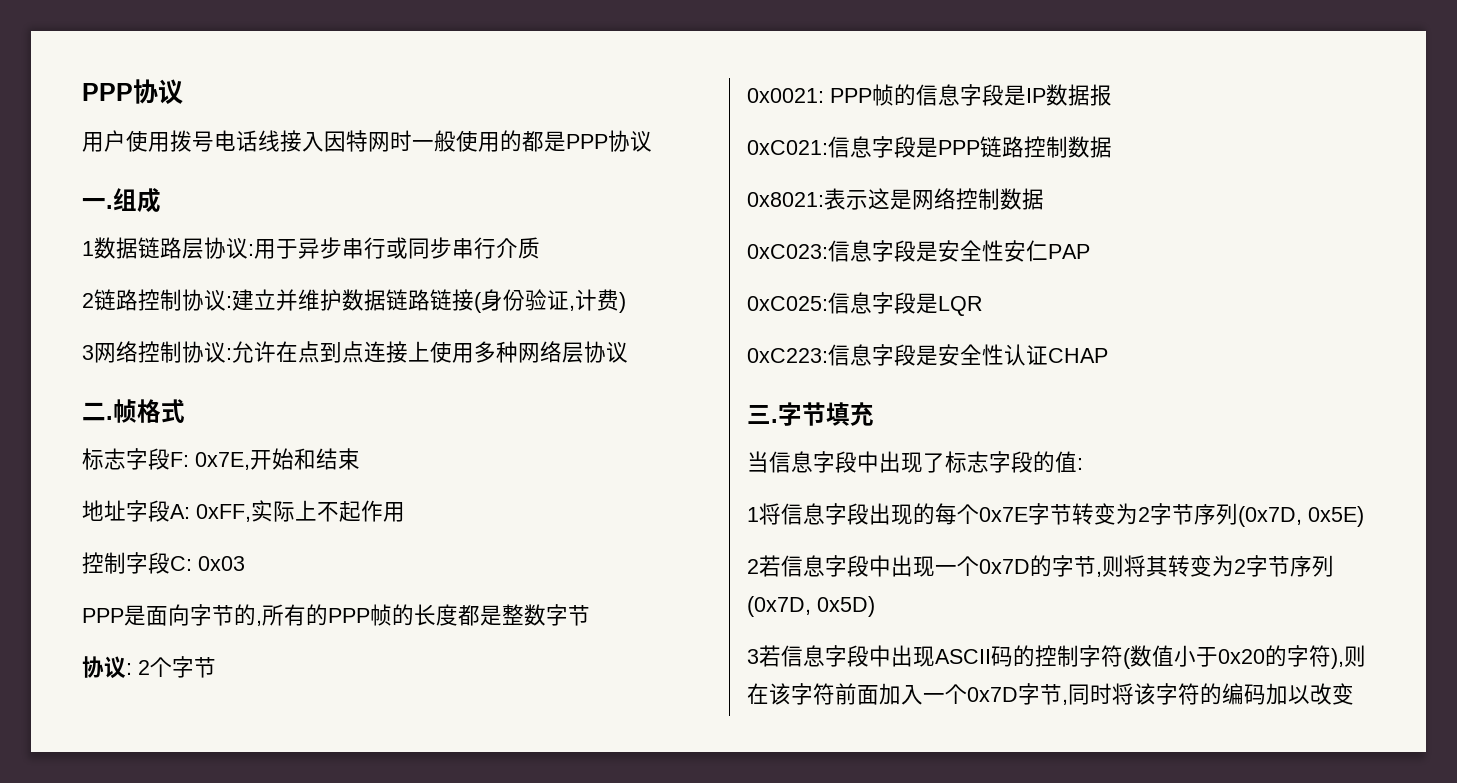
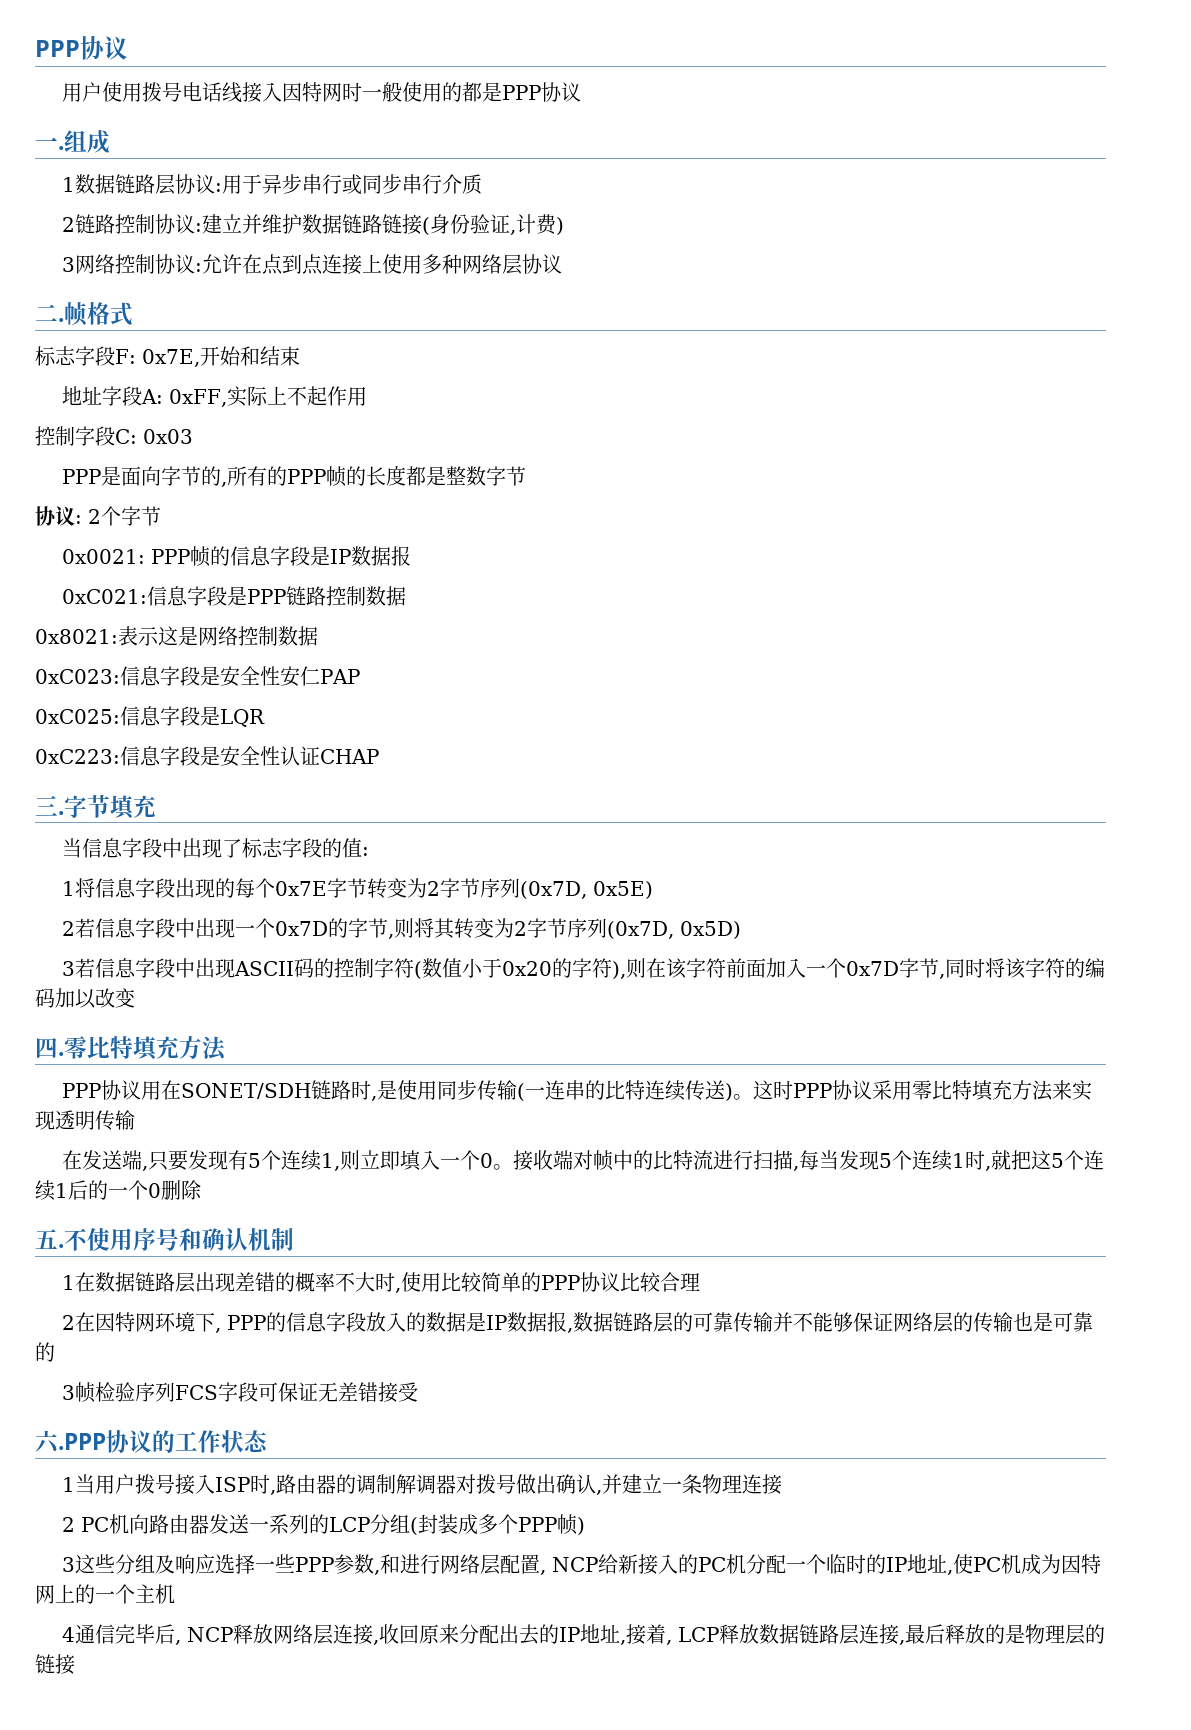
(1354, 694) none -> [35,1036,227,1061] [61,1080,1092,1101] [35,1110,135,1130] [61,1150,1104,1171] [35,1180,202,1201] [35,1228,294,1251] [61,1272,700,1293] [61,1312,1093,1333] [35,1342,55,1362] [61,1382,418,1403] [35,1430,268,1454] [61,1474,782,1495] [61,1514,585,1535] [61,1554,1101,1575] [35,1584,175,1604] [61,1624,1105,1645] [35,1654,75,1675] // 四.零比特填充方法 // PPP协议用在SONET/SDH链路时,是使用同步传输(一连串的比特连续传送)。这时PPP协议采用零比特填充方法来实现透明传输 // 在发送端,只要发现有5个连续1,则立即填入一个0。接收端对帧中的比特流进行扫描,每当发现5个连续1时,就把这5个连续1后的一个0删除 // 五.不使用序号和确认机制 // 1在数据链路层出现差错的概率不大时,使用比较简单的PPP协议比较合理 // 2在因特网环境下, PPP的信息字段放入的数据是IP数据报,数据链路层的可靠传输并不能够保证网络层的传输也是可靠的 // 3帧检验序列FCS字段可保证无差错接受 // 六.PPP协议的工作状态 // 1当用户拨号接入ISP时,路由器的调制解调器对拨号做出确认,并建立一条物理连接 // 2 PC机向路由器发送一系列的LCP分组(封装成多个PPP帧) // 3这些分组及响应选择一些PPP参数,和进行网络层配置, NCP给新接入的PC机分配一个临时的IP地址,使PC机成为因特网上的一个主机 // 4通信完毕后, NCP释放网络层连接,收回原来分配出去的IP地址,接着, LCP释放数据链路层连接,最后释放的是物理层的链接

